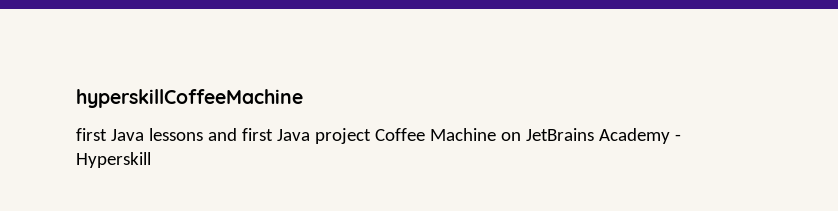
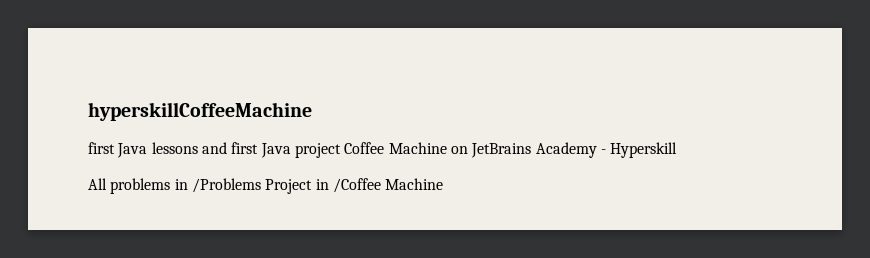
(151, 160) none -> [88,178,444,194] // All problems in /Problems Project in /Coffee Machine

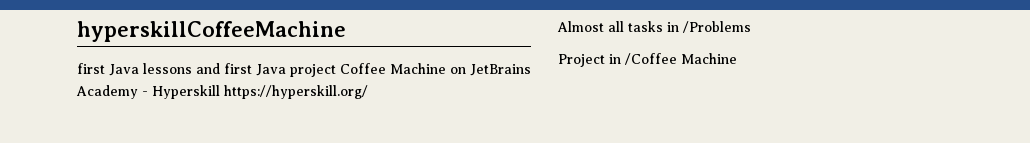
[88,178,171,194] // All problems -> [224,85,368,99] [557,21,663,32] https://hyperskill.org/ // Almost all tasks
(261, 185) none -> (751, 27) //

